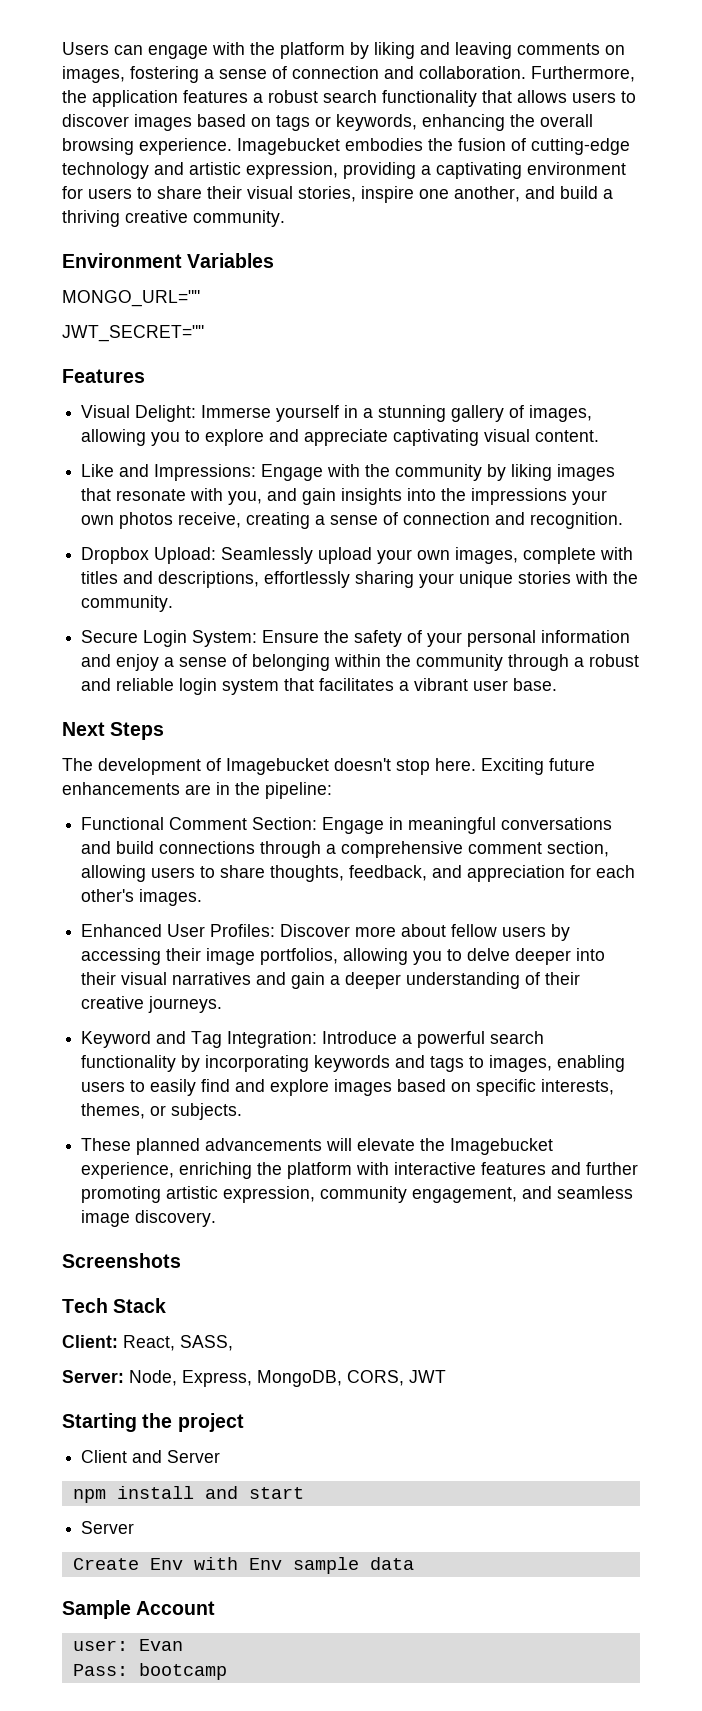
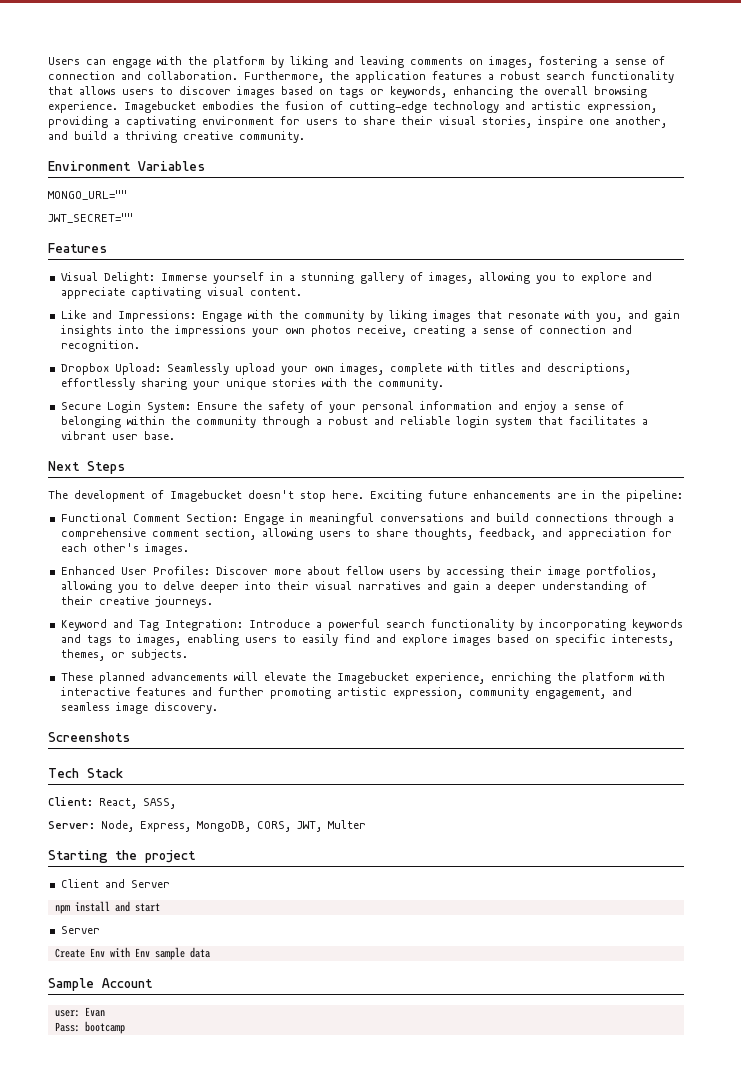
[409,1370,446,1383] JWT -> [297,820,366,832] JWT, Multer

